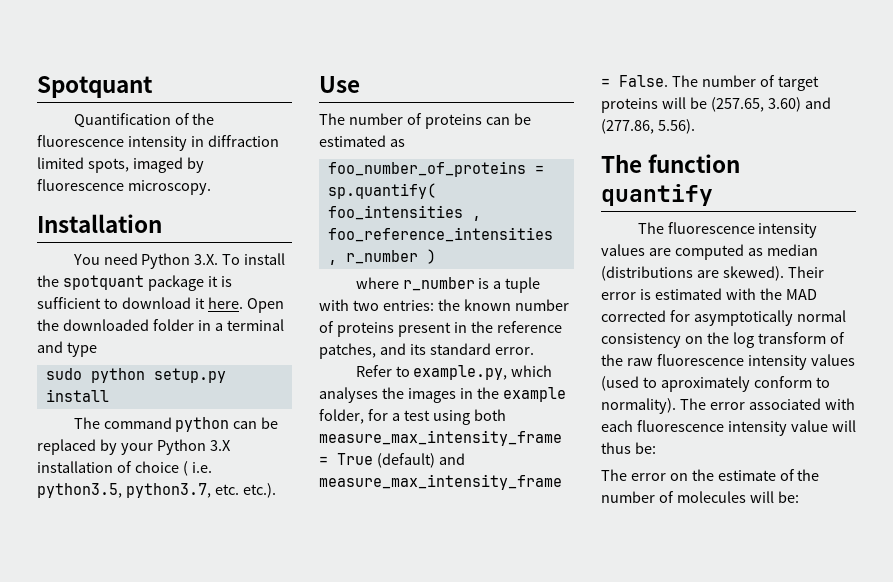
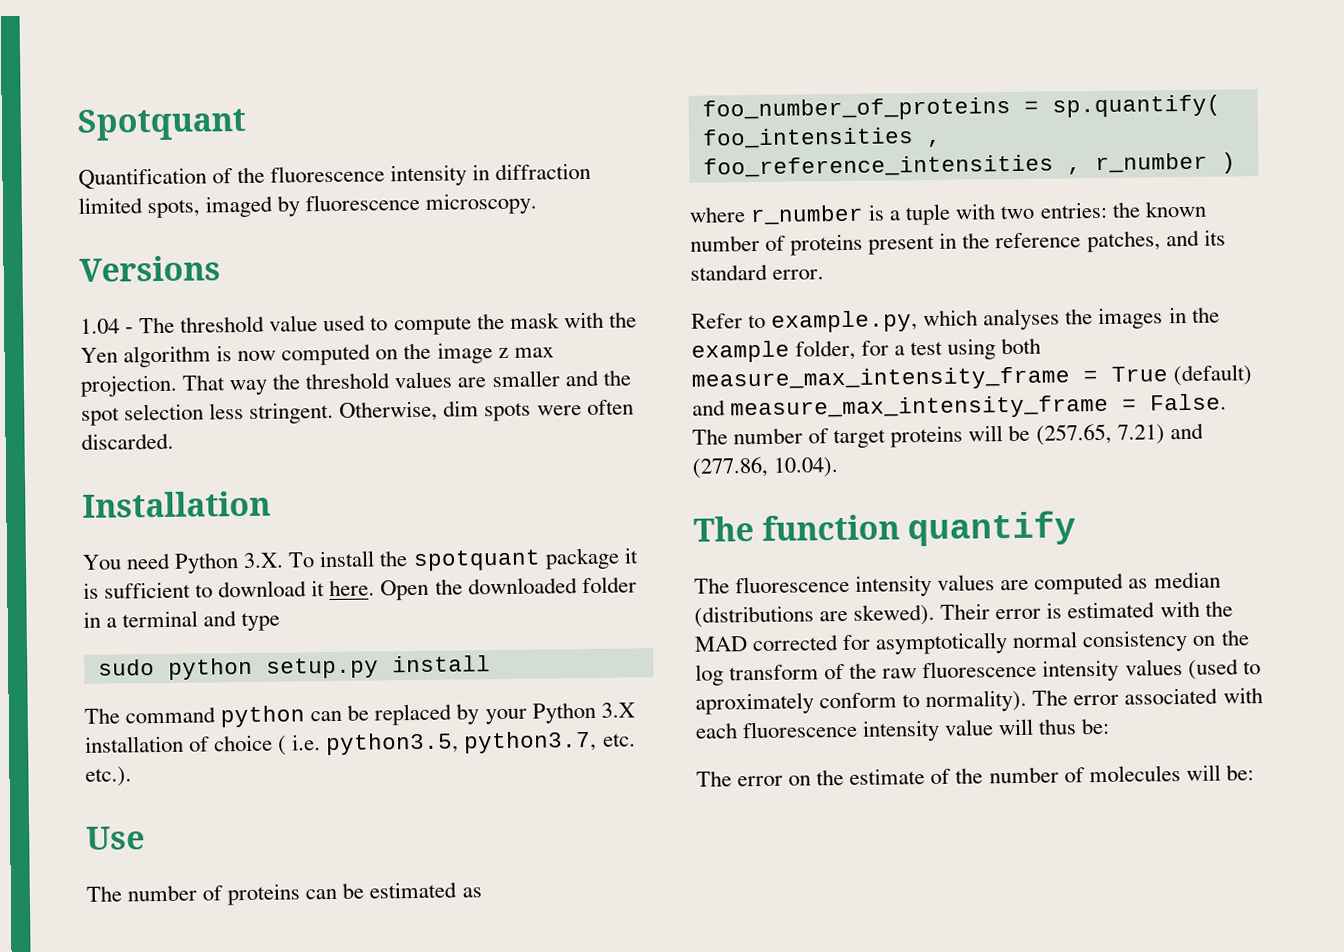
(211, 187) none -> [79,255,221,282] [80,311,637,336] [80,342,554,368] [80,369,631,397] [81,399,634,426] [81,432,174,450] // Versions // 1.04 - The threshold value used to compute the mask with the Yen algorithm is now computed on the image z max projection. That way the threshold values are smaller and the spot selection less stringent. Otherwise, dim spots were often discarded.
[767,97,801,112] 3.60) -> [1116,424,1165,445] 7.21)
[657,119,695,134] 5.56). -> [773,457,840,478] 10.04).

